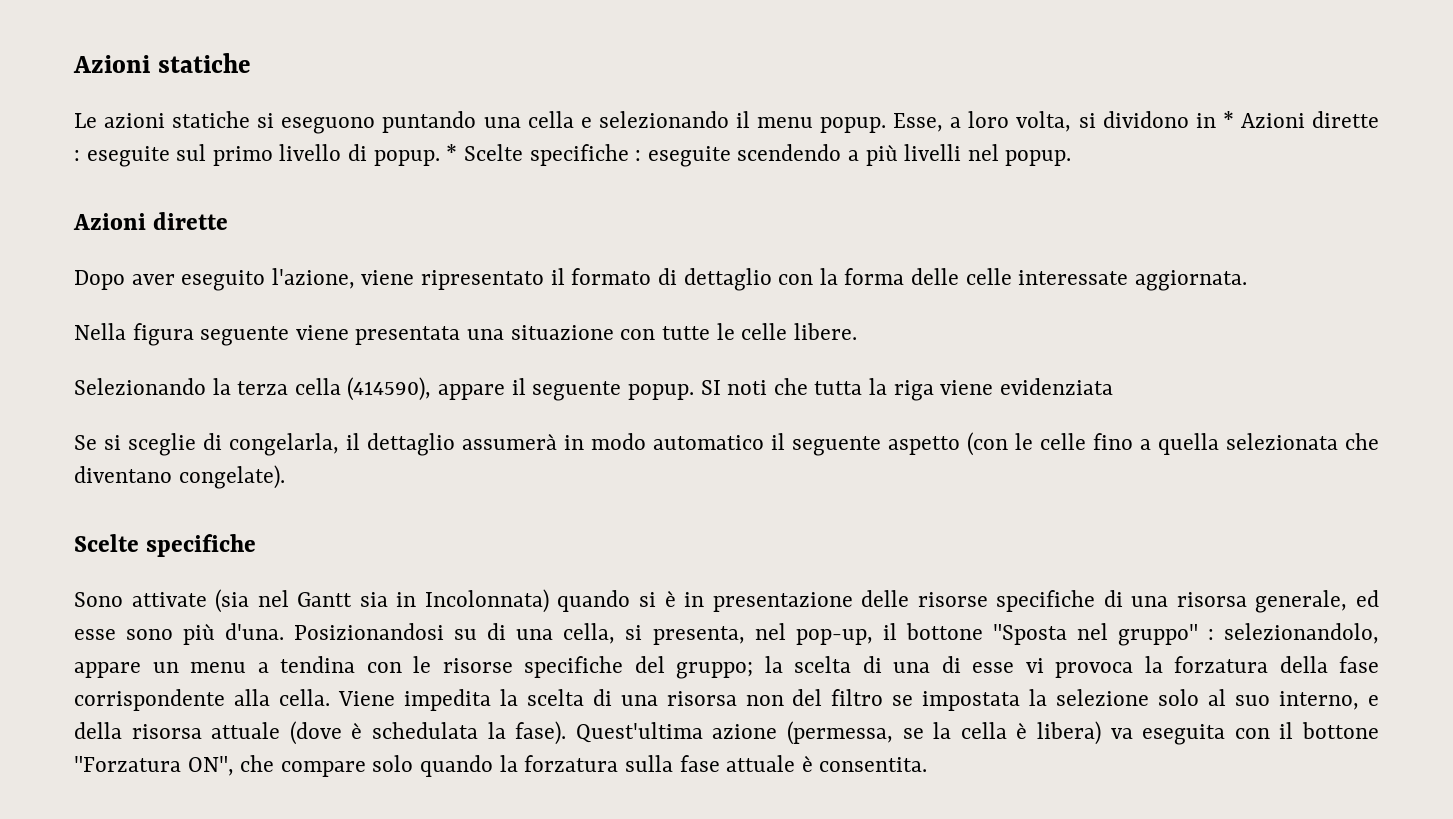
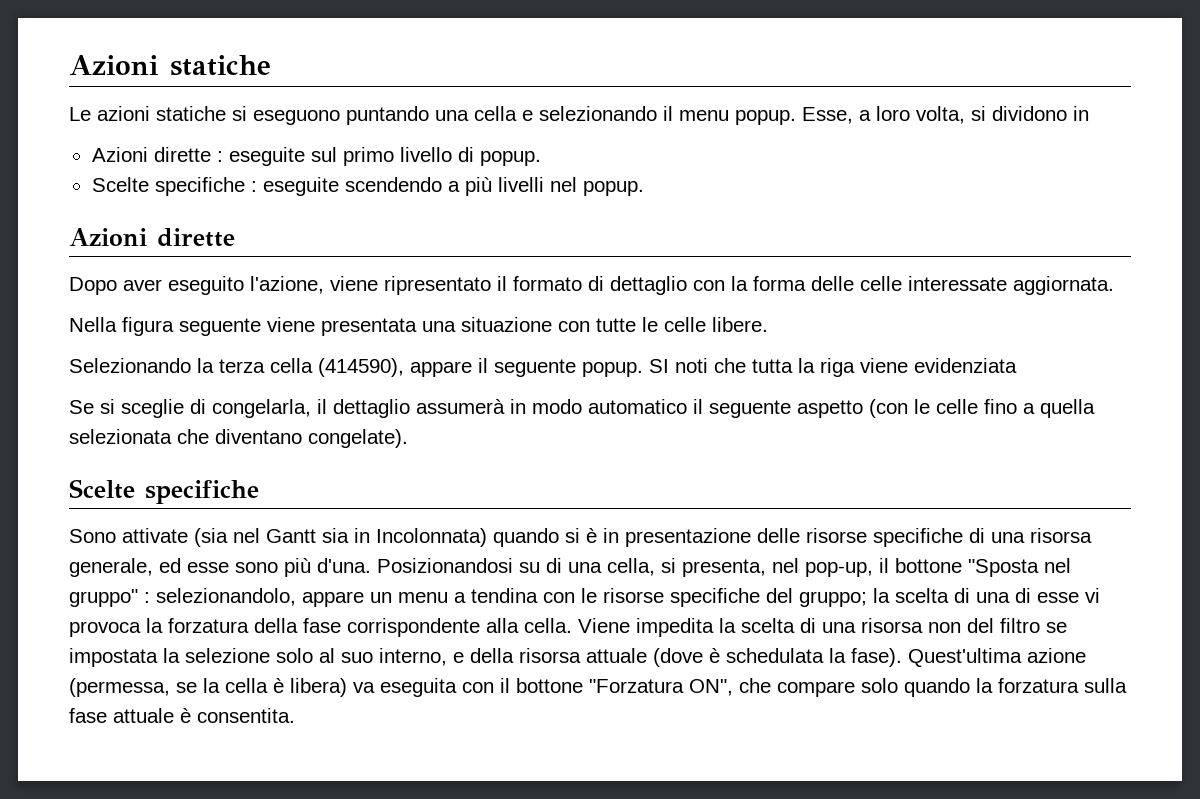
[1222,111,1234,128] * -> (1089, 113) //
[446,144,458,161] * -> (541, 158) //

